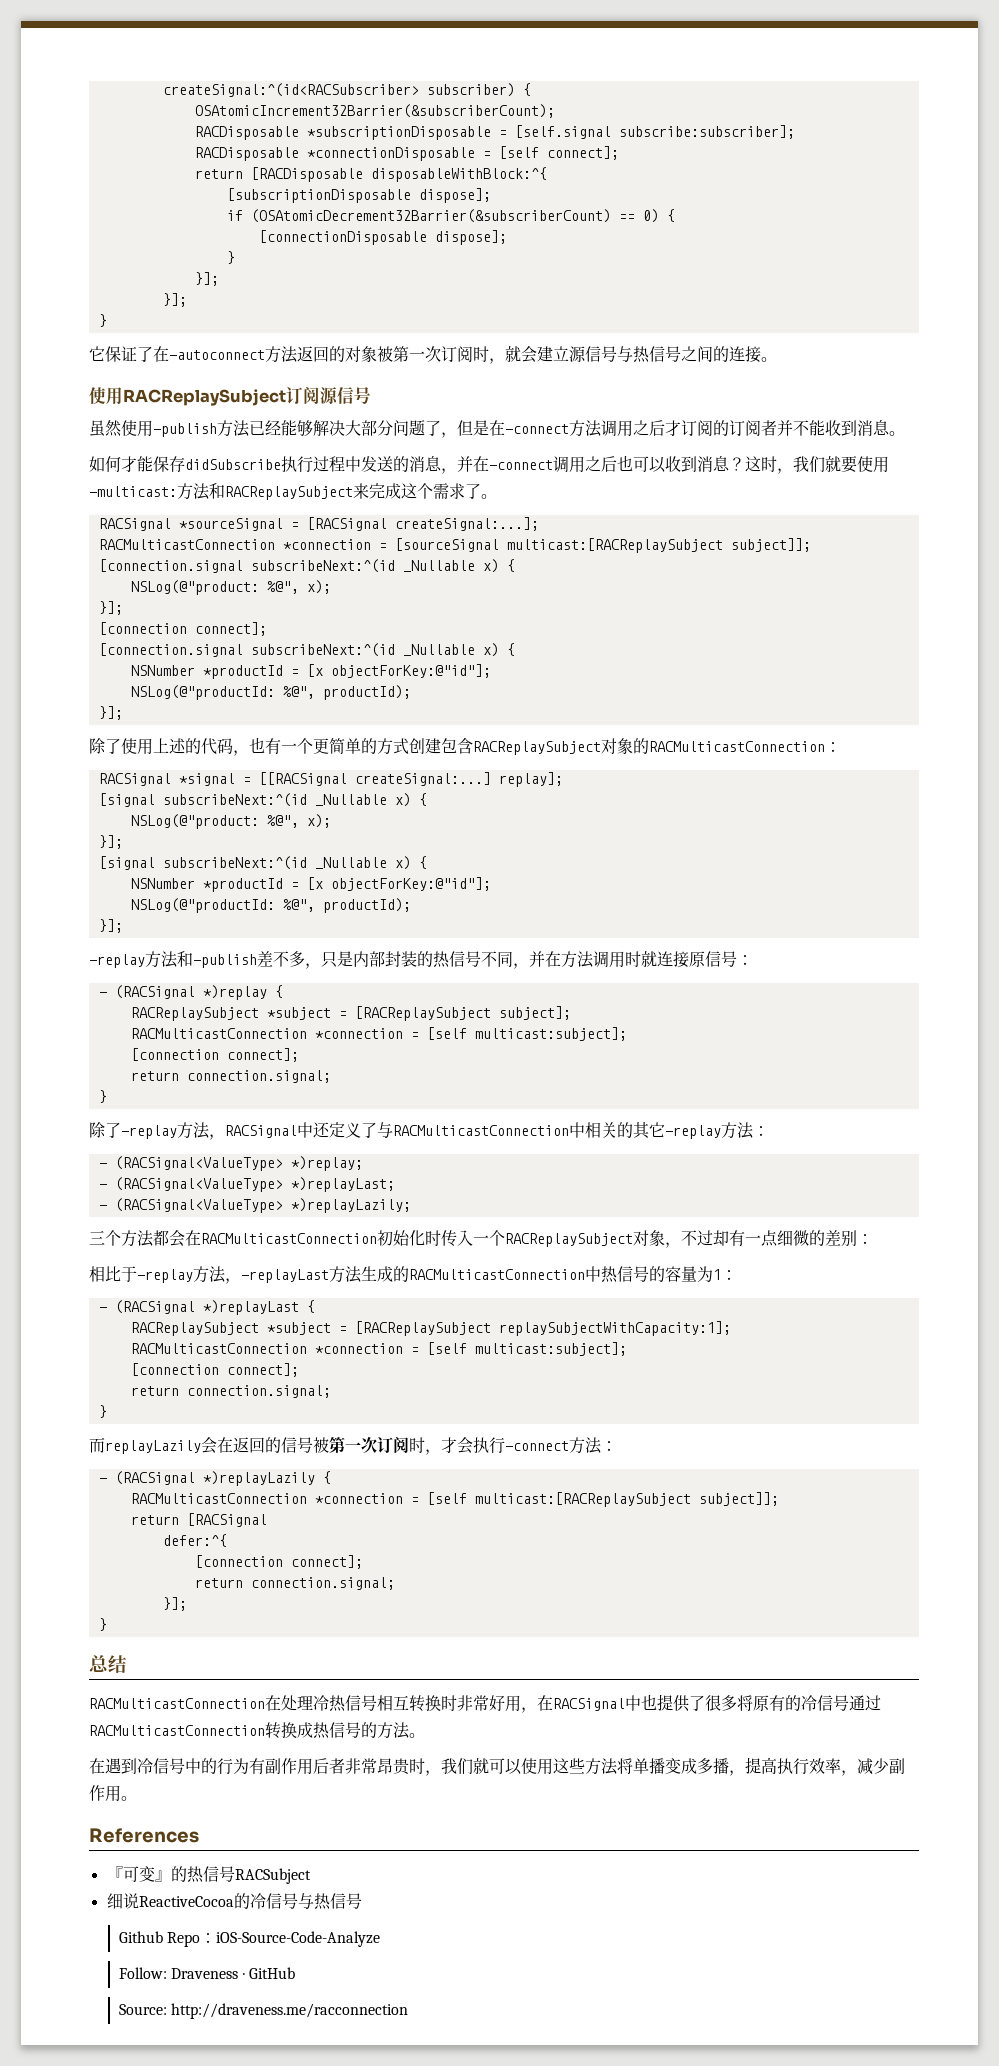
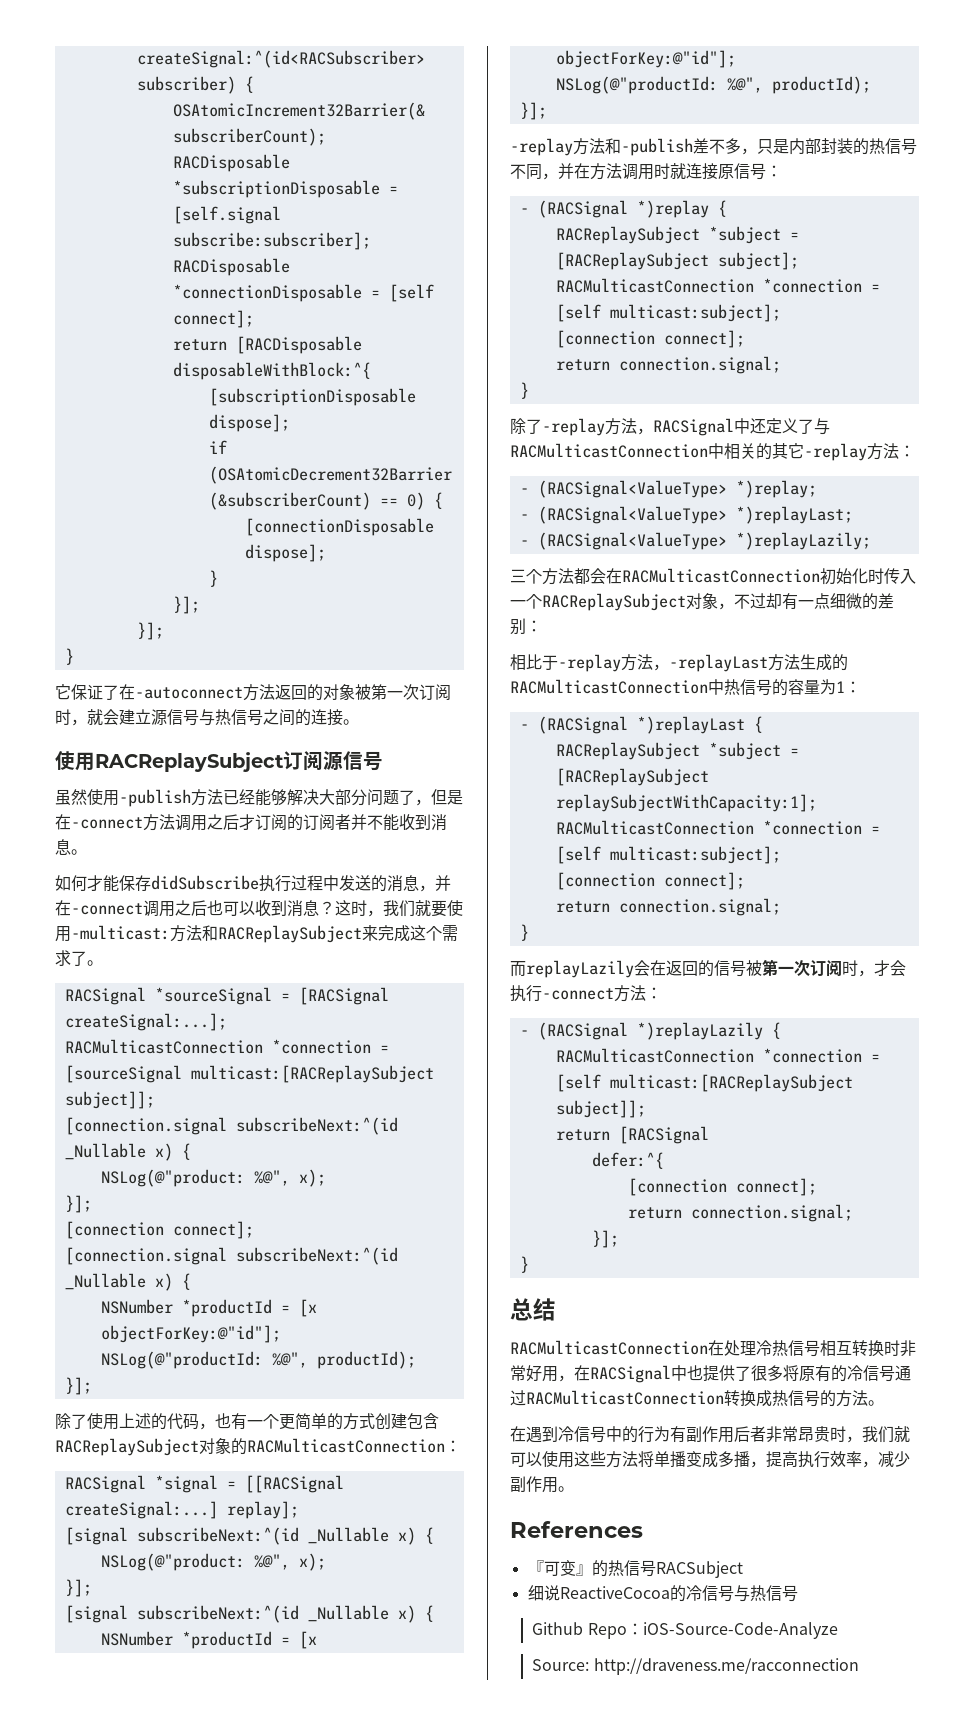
[119,1967,296,1979] // Follow: Draveness · GitHub -> (838, 1630) none

